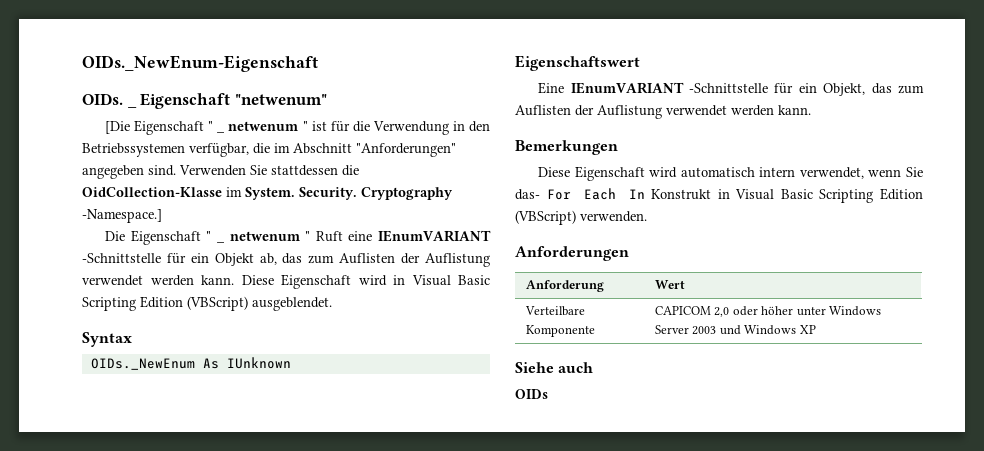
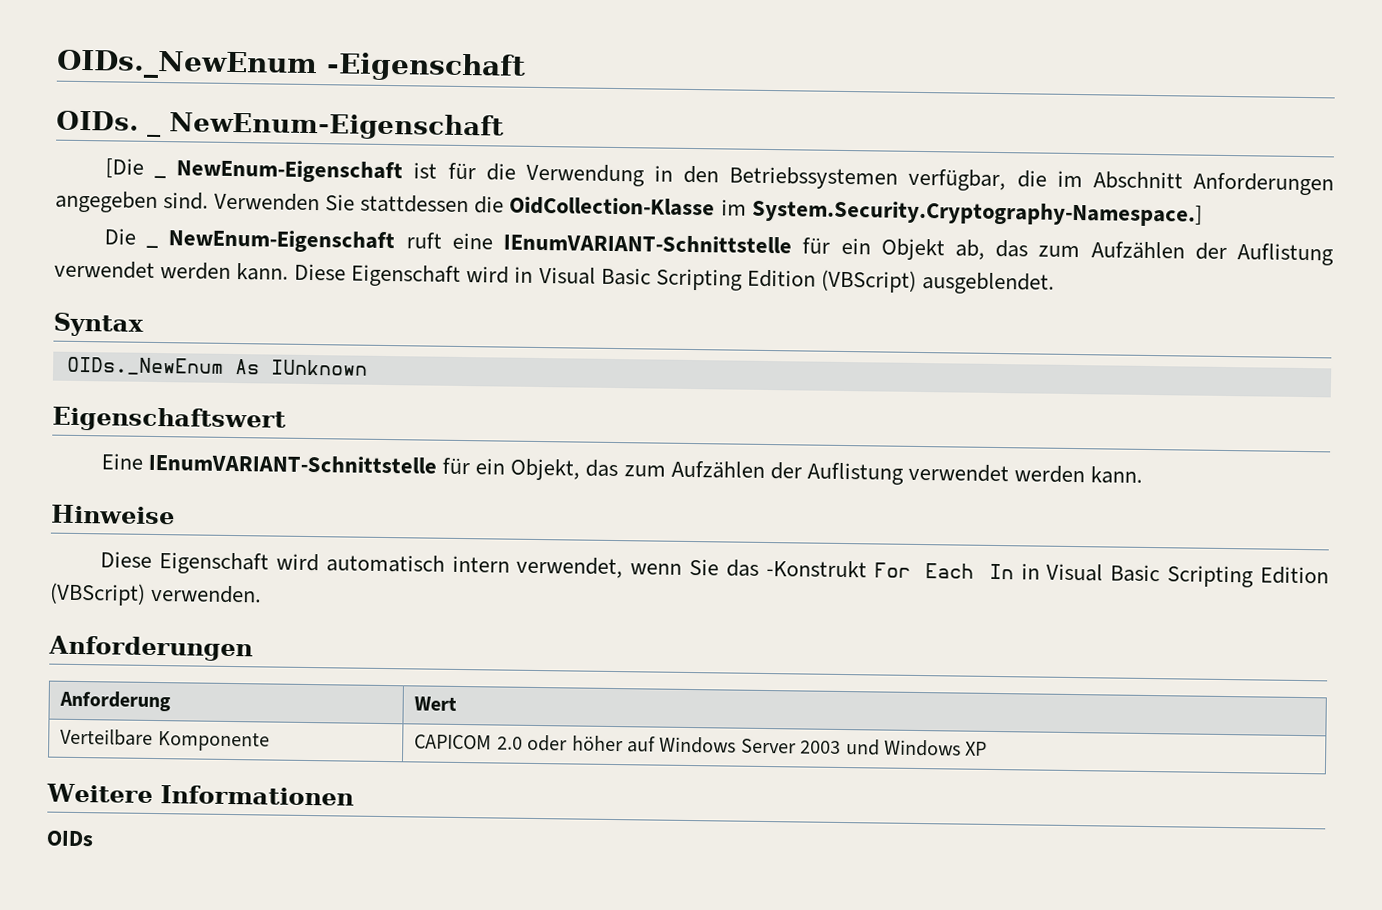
[82,55,318,72] OIDs._NewEnum-Eigenschaft -> [56,49,526,82] OIDs._NewEnum -Eigenschaft
[140,93,327,109] Eigenschaft "netwenum" -> [169,111,504,141] NewEnum-Eigenschaft
[134,120,214,135] [217,131,225,133] [228,121,308,131] Eigenschaft " _ netwenum " -> [154,159,404,184] _ NewEnum-Eigenschaft
[356,143,456,157] "Anforderungen" -> [1193,172,1335,196] Anforderungen
[245,187,453,200] [82,209,162,223] [105,230,212,245] [216,241,224,243] [229,230,491,242] [82,253,161,263] System. Security. Cryptography -Namespace.] // Die Eigenschaft " _ netwenum " Ruft eine IEnumVARIANT -Schnittstelle -> [751,199,1203,227] [104,228,793,254] System.Security.Cryptography-Namespace.] // Die _ NewEnum-Eigenschaft ruft eine IEnumVARIANT-Schnittstelle
[339,253,396,264] Auflisten -> [1090,241,1185,260] Aufzählen
[570,82,768,94] IEnumVARIANT -Schnittstelle -> [148,453,438,474] IEnumVARIANT-Schnittstelle
[515,105,571,116] Auflisten -> [670,460,765,479] Aufzählen
[515,140,618,155] Bemerkungen -> [51,504,175,525] Hinweise
[515,189,540,200] das- -> [725,559,867,578] das -Konstrukt
[651,189,712,200] Konstrukt -> (1014, 571) none
[714,307,730,317] 2,0 -> [496,736,523,750] 2.0
[796,307,826,316] unter -> [626,736,656,753] auf
[515,362,594,373] Siehe auch -> [46,783,354,806] Weitere Informationen

